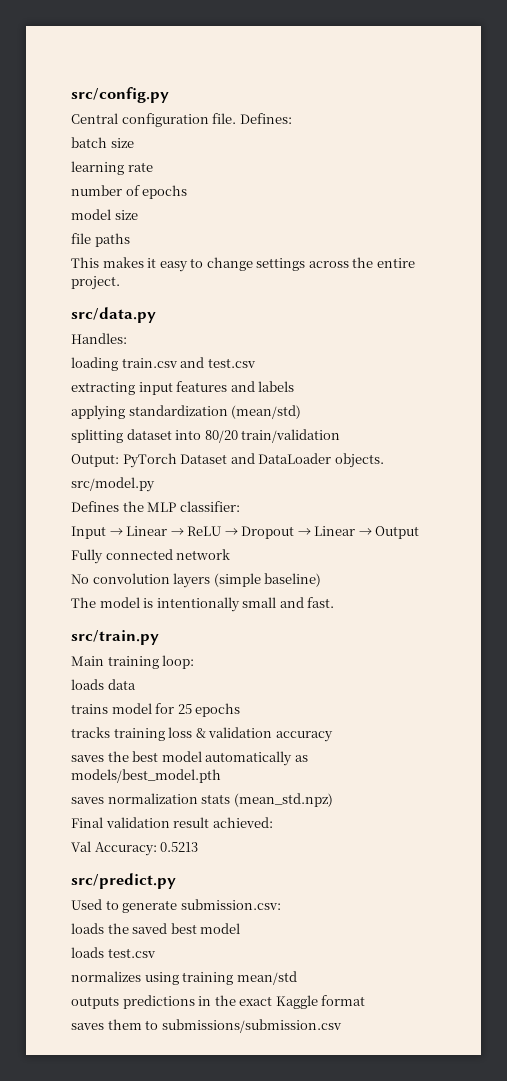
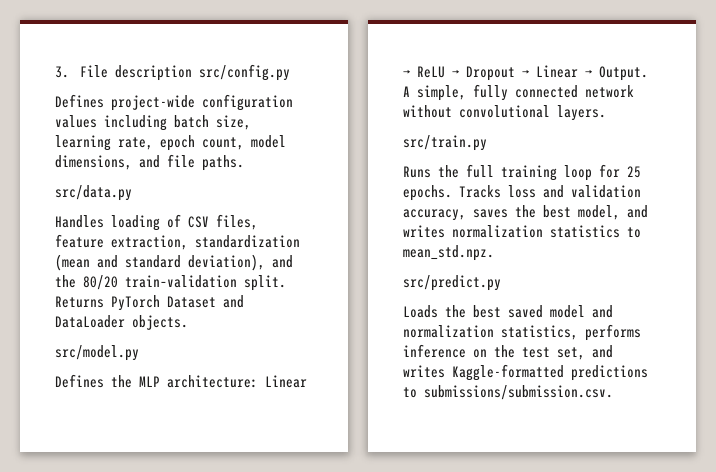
[71,87,169,103] [71,113,292,127] [71,137,134,148] [71,161,153,175] [71,185,188,199] [71,209,138,220] [71,233,130,247] [71,257,415,272] [71,276,120,290] [71,307,156,323] [71,333,127,344] [71,357,256,371] [71,381,295,395] [71,405,302,420] [71,429,341,443] [71,454,119,467] src/config.py // Central configuration file. Defines: // batch size // learning rate // number of epochs // model size // file paths // This makes it easy to change settings across the entire project. // src/data.py // Handles: // loading train.csv and test.csv // extracting input features and labels // applying standardization (mean/std) // splitting dataset into 80/20 train/validation // Output: -> [55,64,291,81] [55,94,293,111] [55,115,251,131] [55,135,286,151] [55,154,244,171] [55,185,132,201] [55,214,258,231] [55,234,300,250] [55,254,293,271] [55,275,286,291] [55,296,104,308] 3. File description src/config.py // Defines project-wide configuration values including batch size, learning rate, epoch count, model dimensions, and file paths. // src/data.py // Handles loading of CSV files, feature extraction, standardization (mean and standard deviation), and the 80/20 train–validation split. Returns
[179,501,240,512] [71,526,123,539] classifier: // Input → -> [167,375,258,388] architecture:
[375,526,420,539] [71,549,231,564] [71,573,322,588] [71,597,335,612] [71,630,159,645] [71,655,195,669] [71,679,136,690] [71,703,241,717] [71,727,333,742] [71,751,308,766] [71,769,221,783] [71,793,333,807] [71,817,273,828] [71,841,199,856] [71,873,176,889] [71,899,281,913] [71,923,241,934] [71,947,156,958] [71,971,297,985] [71,995,366,1009] [71,1019,342,1033] Output // Fully connected network // No convolution layers (simple baseline) // The model is intentionally small and fast. // src/train.py // Main training loop: // loads data // trains model for 25 epochs // tracks training loss & validation accuracy // saves the best model automatically as models/best_model.pth // saves normalization stats (mean_std.npz) // Final validation result achieved: // Val Accuracy: 0.5213 // src/predict.py // Used to generate submission.csv: // loads the saved best model // loads test.csv // normalizes using training mean/std // outputs predictions in the exact Kaggle format // saves them to submissions/submission.csv -> [599,66,648,81] [403,84,634,101] [403,105,606,121] [403,135,487,151] [403,164,641,181] [403,185,641,201] [403,205,648,221] [403,225,641,238] [403,245,494,261] [403,275,501,291] [403,305,613,318] [403,324,641,341] [403,344,613,360] [403,364,648,381] [403,385,613,400] Output. A simple, fully connected network without convolutional layers. // src/train.py // Runs the full training loop for 25 epochs. Tracks loss and validation accuracy, saves the best model, and writes normalization statistics to mean_std.npz. // src/predict.py // Loads the best saved model and normalization statistics, performs inference on the test set, and writes Kaggle-formatted predictions to submissions/submission.csv.

